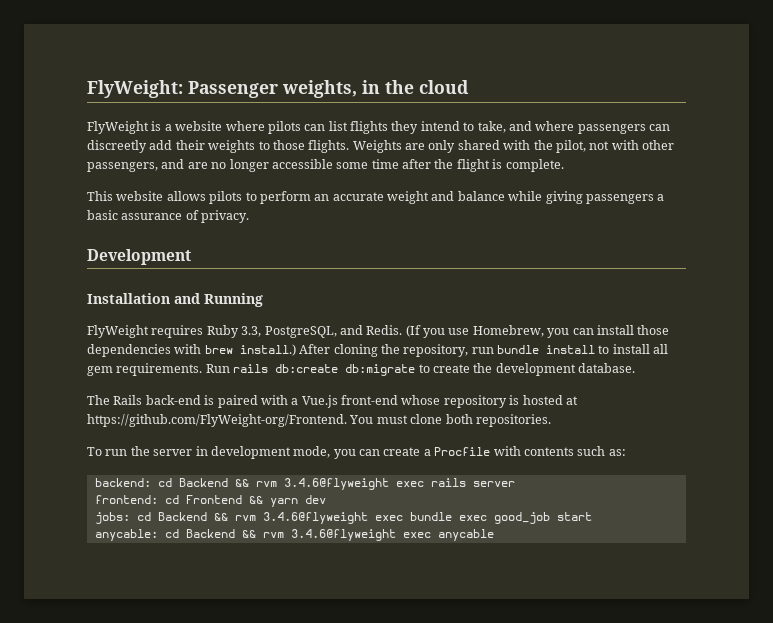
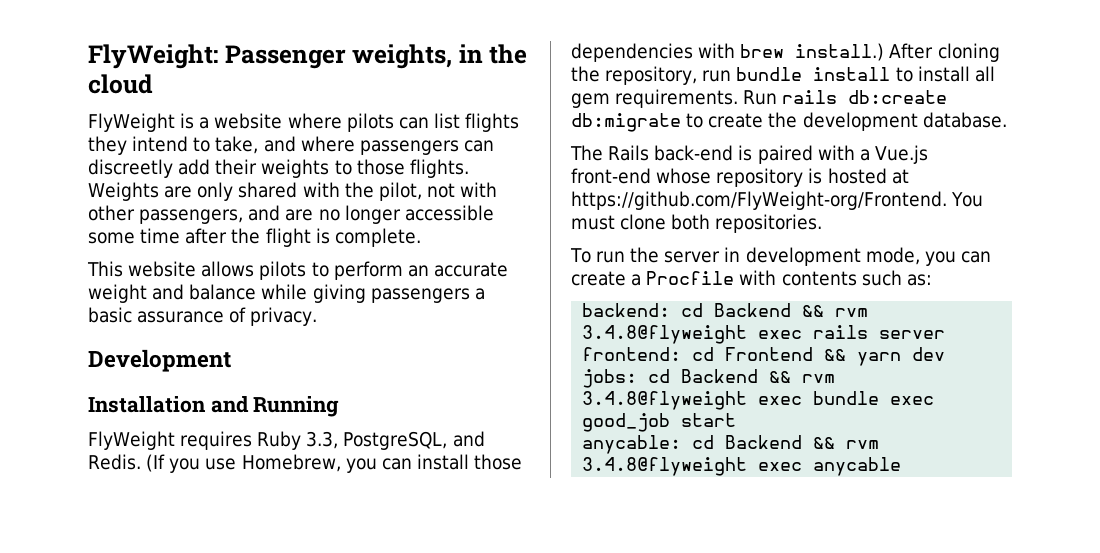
[283,478,389,490] 3.4.6@flyweight -> [582,325,748,344] 3.4.8@flyweight
[262,512,368,524] 3.4.6@flyweight -> [582,391,748,410] 3.4.8@flyweight
[290,529,396,541] 3.4.6@flyweight -> [582,457,748,476] 3.4.8@flyweight

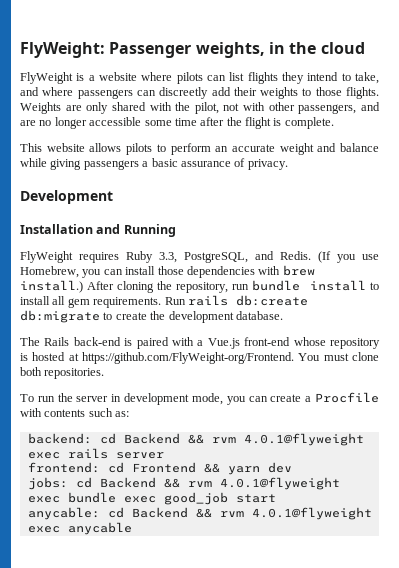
[582,325,748,344] 3.4.8@flyweight -> [243,433,364,446] 4.0.1@flyweight
[582,391,748,410] 3.4.8@flyweight -> [219,477,340,490] 4.0.1@flyweight
[582,457,748,476] 3.4.8@flyweight -> [251,507,372,520] 4.0.1@flyweight

